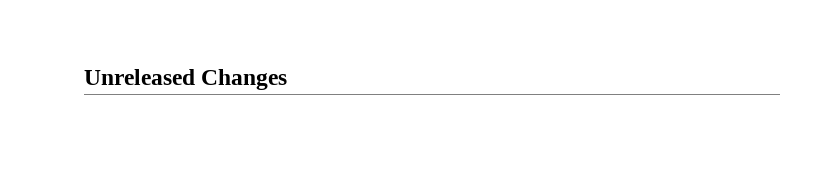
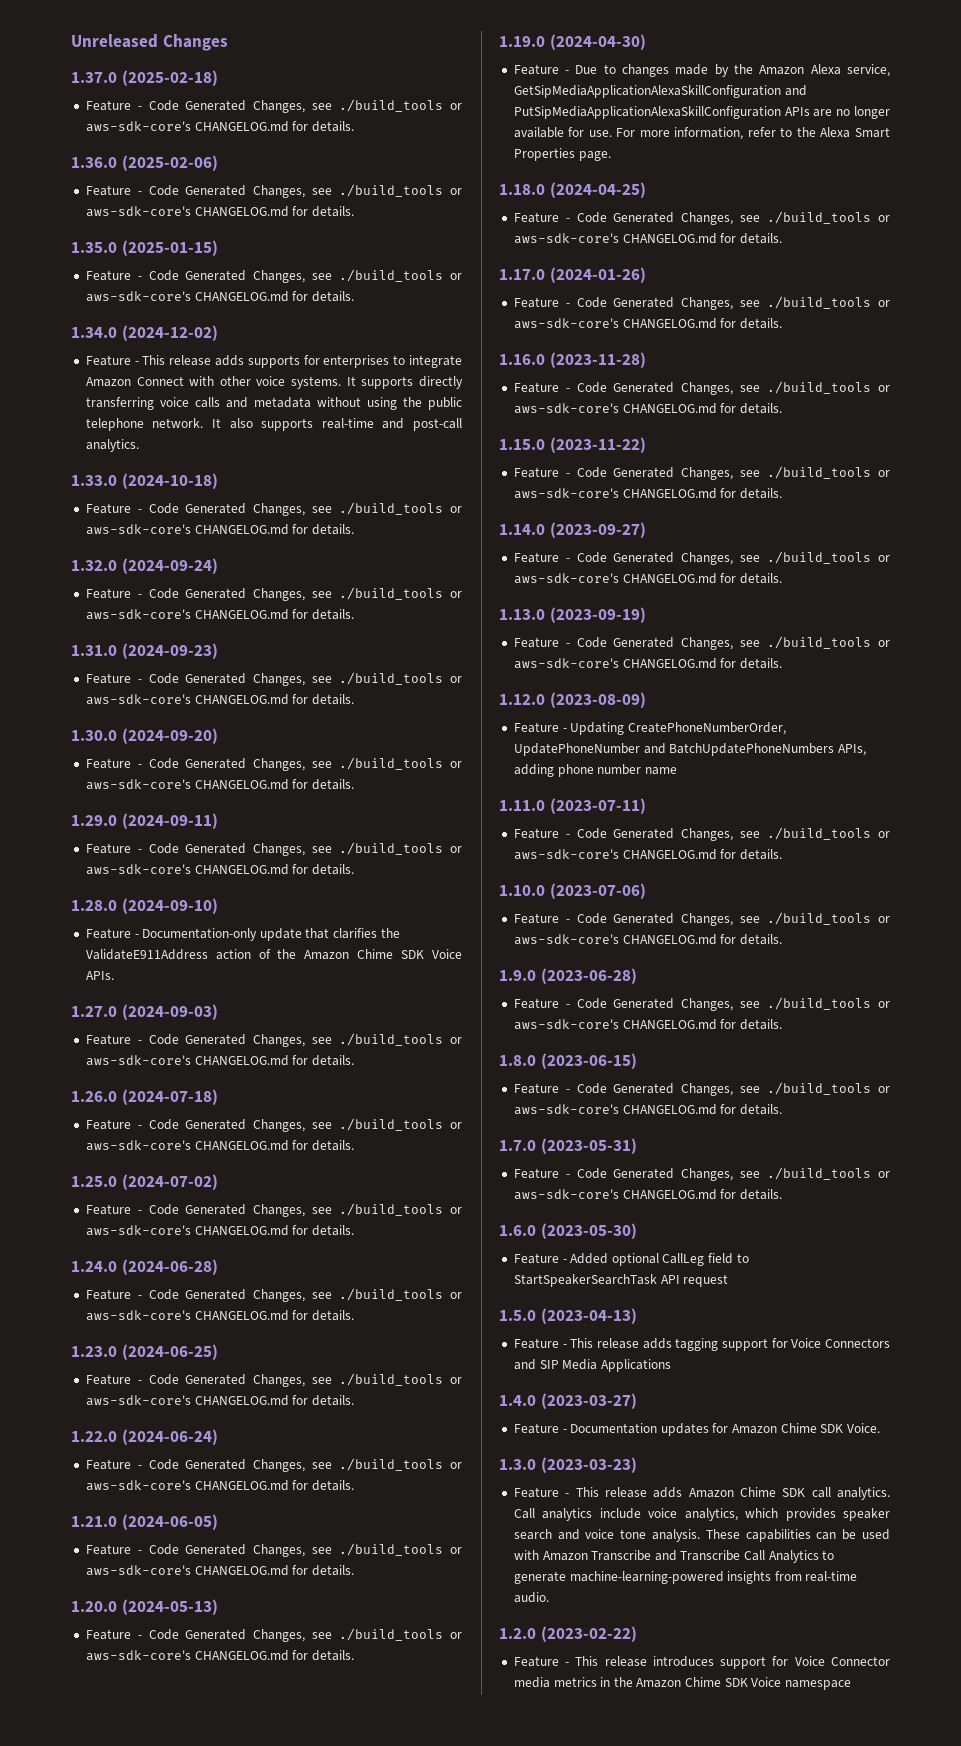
(288, 79) none -> [71,70,218,86] [85,99,462,113] [85,121,354,132] [71,155,218,171] [85,184,462,198] [85,206,354,217] [71,240,218,256] [85,269,462,283] [85,291,354,302] [71,325,218,341] [85,355,462,368] [85,376,463,389] [85,397,462,410] [85,418,463,431] [85,439,139,452] [71,473,218,489] [85,502,462,516] [85,524,354,535] [71,558,218,574] [85,587,462,601] [85,609,354,620] [71,643,218,659] [85,672,462,686] [85,694,354,705] [71,728,218,744] [85,757,462,771] [85,779,354,790] [71,813,218,829] [85,842,462,856] [85,864,354,875] [71,898,218,914] [85,928,400,941] [85,949,463,960] [85,971,114,980] [71,1004,218,1020] [85,1033,462,1047] [85,1055,354,1066] [71,1089,218,1105] [85,1118,462,1132] [85,1140,354,1151] [71,1174,218,1190] [85,1203,462,1217] [85,1225,354,1236] [71,1259,218,1275] [85,1288,462,1302] [85,1310,354,1321] [71,1344,218,1360] [85,1373,462,1387] [85,1395,354,1406] [71,1429,218,1445] [85,1458,462,1472] [85,1480,354,1491] [71,1514,218,1530] [85,1543,462,1557] [85,1565,354,1576] [71,1599,218,1615] [85,1628,462,1642] [85,1650,354,1661] [499,34,646,50] [513,64,890,77] [513,85,807,98] [513,106,891,119] [513,127,890,140] [513,148,611,161] [499,182,646,198] [513,211,890,225] [513,233,782,244] [499,267,646,283] [513,296,890,310] [513,318,782,329] [499,352,646,368] [513,381,890,395] [513,403,782,414] [499,437,646,453] [513,466,890,480] [513,488,782,499] [499,522,646,538] [513,551,890,565] [513,573,782,584] [499,607,646,623] [513,636,890,650] [513,658,782,669] [499,692,646,708] [513,722,786,735] [513,743,866,756] [513,764,677,777] [499,798,646,814] [513,827,890,841] [513,849,782,860] [499,883,646,899] [513,912,890,926] [513,934,782,945] [499,968,637,984] [513,997,890,1011] [513,1019,782,1030] [499,1053,637,1069] [513,1082,890,1096] [513,1104,782,1115] [499,1138,637,1154] [513,1167,890,1181] [513,1189,782,1200] [499,1223,637,1239] [513,1253,749,1266] [513,1274,729,1287] [499,1308,637,1324] [513,1338,890,1351] [513,1359,671,1372] [499,1393,637,1409] [513,1423,881,1436] [499,1457,637,1473] [513,1487,890,1500] [513,1508,890,1521] [513,1529,890,1542] [513,1550,835,1563] [513,1571,858,1584] [513,1592,549,1603] [499,1626,637,1642] [513,1656,890,1669] [513,1677,852,1690] // 1.37.0 (2025-02-18) // Feature - Code Generated Changes, see ./build_tools or aws-sdk-core's CHANGELOG.md for details. // 1.36.0 (2025-02-06) // Feature - Code Generated Changes, see ./build_tools or aws-sdk-core's CHANGELOG.md for details. // 1.35.0 (2025-01-15) // Feature - Code Generated Changes, see ./build_tools or aws-sdk-core's CHANGELOG.md for details. // 1.34.0 (2024-12-02) // Feature - This release adds supports for enterprises to integrate Amazon Connect with other voice systems. It supports directly transferring voice calls and metadata without using the public telephone network. It also supports real-time and post-call analytics. // 1.33.0 (2024-10-18) // Feature - Code Generated Changes, see ./build_tools or aws-sdk-core's CHANGELOG.md for details. // 1.32.0 (2024-09-24) // Feature - Code Generated Changes, see ./build_tools or aws-sdk-core's CHANGELOG.md for details. // 1.31.0 (2024-09-23) // Feature - Code Generated Changes, see ./build_tools or aws-sdk-core's CHANGELOG.md for details. // 1.30.0 (2024-09-20) // Feature - Code Generated Changes, see ./build_tools or aws-sdk-core's CHANGELOG.md for details. // 1.29.0 (2024-09-11) // Feature - Code Generated Changes, see ./build_tools or aws-sdk-core's CHANGELOG.md for details. // 1.28.0 (2024-09-10) // Feature - Documentation-only update that clarifies the ValidateE911Address action of the Amazon Chime SDK Voice APIs. // 1.27.0 (2024-09-03) // Feature - Code Generated Changes, see ./build_tools or aws-sdk-core's CHANGELOG.md for details. // 1.26.0 (2024-07-18) // Feature - Code Generated Changes, see ./build_tools or aws-sdk-core's CHANGELOG.md for details. // 1.25.0 (2024-07-02) // Feature - Code Generated Changes, see ./build_tools or aws-sdk-core's CHANGELOG.md for details. // 1.24.0 (2024-06-28) // Feature - Code Generated Changes, see ./build_tools or aws-sdk-core's CHANGELOG.md for details. // 1.23.0 (2024-06-25) // Feature - Code Generated Changes, see ./build_tools or aws-sdk-core's CHANGELOG.md for details. // 1.22.0 (2024-06-24) // Feature - Code Generated Changes, see ./build_tools or aws-sdk-core's CHANGELOG.md for details. // 1.21.0 (2024-06-05) // Feature - Code Generated Changes, see ./build_tools or aws-sdk-core's CHANGELOG.md for details. // 1.20.0 (2024-05-13) // Feature - Code Generated Changes, see ./build_tools or aws-sdk-core's CHANGELOG.md for details. // 1.19.0 (2024-04-30) // Feature - Due to changes made by the Amazon Alexa service, GetSipMediaApplicationAlexaSkillConfiguration and PutSipMediaApplicationAlexaSkillConfiguration APIs are no longer available for use. For more information, refer to the Alexa Smart Properties page. // 1.18.0 (2024-04-25) // Feature - Code Generated Changes, see ./build_tools or aws-sdk-core's CHANGELOG.md for details. // 1.17.0 (2024-01-26) // Feature - Code Generated Changes, see ./build_tools or aws-sdk-core's CHANGELOG.md for details. // 1.16.0 (2023-11-28) // Feature - Code Generated Changes, see ./build_tools or aws-sdk-core's CHANGELOG.md for details. // 1.15.0 (2023-11-22) // Feature - Code Generated Changes, see ./build_tools or aws-sdk-core's CHANGELOG.md for details. // 1.14.0 (2023-09-27) // Feature - Code Generated Changes, see ./build_tools or aws-sdk-core's CHANGELOG.md for details. // 1.13.0 (2023-09-19) // Feature - Code Generated Changes, see ./build_tools or aws-sdk-core's CHANGELOG.md for details. // 1.12.0 (2023-08-09) // Feature - Updating CreatePhoneNumberOrder, UpdatePhoneNumber and BatchUpdatePhoneNumbers APIs, adding phone number name // 1.11.0 (2023-07-11) // Feature - Code Generated Changes, see ./build_tools or aws-sdk-core's CHANGELOG.md for details. // 1.10.0 (2023-07-06) // Feature - Code Generated Changes, see ./build_tools or aws-sdk-core's CHANGELOG.md for details. // 1.9.0 (2023-06-28) // Feature - Code Generated Changes, see ./build_tools or aws-sdk-core's CHANGELOG.md for details. // 1.8.0 (2023-06-15) // Feature - Code Generated Changes, see ./build_tools or aws-sdk-core's CHANGELOG.md for details. // 1.7.0 (2023-05-31) // Feature - Code Generated Changes, see ./build_tools or aws-sdk-core's CHANGELOG.md for details. // 1.6.0 (2023-05-30) // Feature - Added optional CallLeg field to StartSpeakerSearchTask API request // 1.5.0 (2023-04-13) // Feature - This release adds tagging support for Voice Connectors and SIP Media Applications // 1.4.0 (2023-03-27) // Feature - Documentation updates for Amazon Chime SDK Voice. // 1.3.0 (2023-03-23) // Feature - This release adds Amazon Chime SDK call analytics. Call analytics include voice analytics, which provides speaker search and voice tone analysis. These capabilities can be used with Amazon Transcribe and Transcribe Call Analytics to generate machine-learning-powered insights from real-time audio. // 1.2.0 (2023-02-22) // Feature - This release introduces support for Voice Connector media metrics in the Amazon Chime SDK Voice namespace

